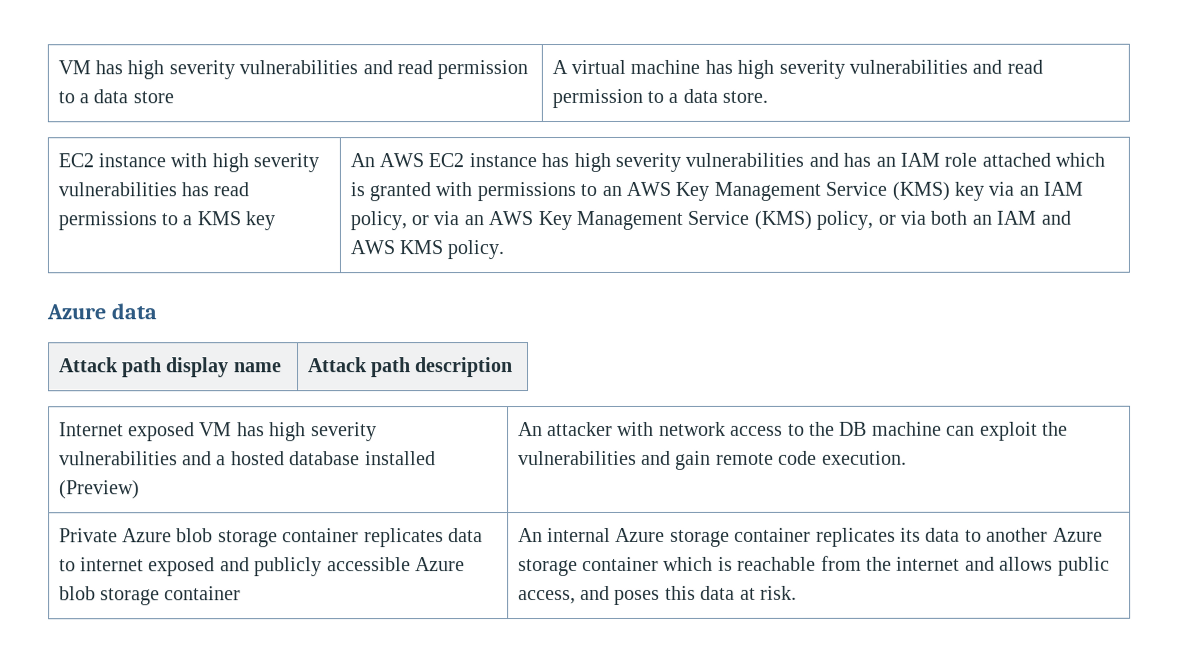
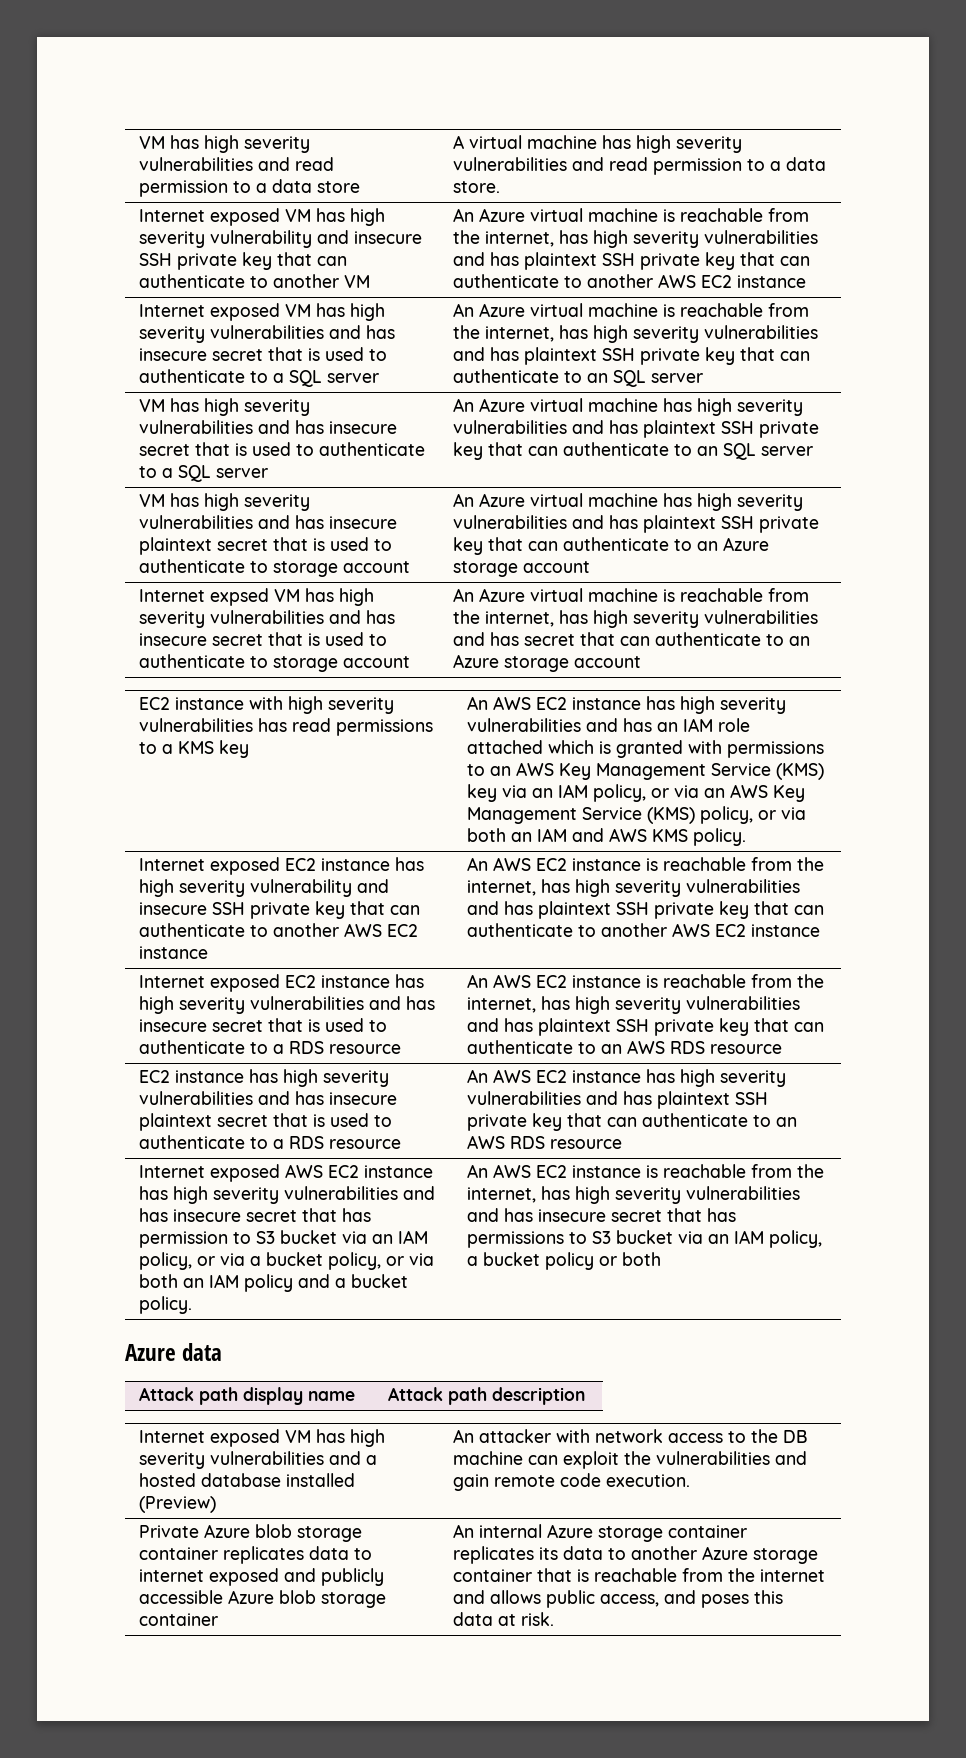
(769, 96) none -> [139,208,386,226] [139,230,423,248] [139,252,348,270] [139,274,371,288] [453,208,810,222] [453,230,819,248] [453,252,811,270] [453,274,807,288] [139,303,386,321] [139,325,396,343] [139,347,388,361] [139,369,380,387] [453,303,810,317] [453,325,819,343] [453,347,811,365] [453,369,704,387] [139,398,311,416] [139,420,398,434] [139,442,426,456] [139,465,269,482] [453,398,804,416] [453,420,820,438] [453,442,814,460] [139,493,311,511] [139,515,398,529] [139,537,393,555] [139,559,411,577] [453,493,804,511] [453,515,820,533] [453,537,770,555] [453,561,591,577] [139,588,375,606] [139,610,396,628] [139,632,388,646] [139,654,411,672] [453,588,810,602] [453,610,819,628] [453,632,811,646] [453,654,642,672] // Internet exposed VM has high severity vulnerability and insecure SSH private key that can authenticate to another VM | An Azure virtual machine is reachable from the internet, has high severity vulnerabilities and has plaintext SSH private key that can authenticate to another AWS EC2 instance // Internet exposed VM has high severity vulnerabilities and has insecure secret that is used to authenticate to a SQL server | An Azure virtual machine is reachable from the internet, has high severity vulnerabilities and has plaintext SSH private key that can authenticate to an SQL server // VM has high severity vulnerabilities and has insecure secret that is used to authenticate to a SQL server | An Azure virtual machine has high severity vulnerabilities and has plaintext SSH private key that can authenticate to an SQL server // VM has high severity vulnerabilities and has insecure plaintext secret that is used to authenticate to storage account | An Azure virtual machine has high severity vulnerabilities and has plaintext SSH private key that can authenticate to an Azure storage account // Internet expsed VM has high severity vulnerabilities and has insecure secret that is used to authenticate to storage account | An Azure virtual machine is reachable from the internet, has high severity vulnerabilities and has secret that can authenticate to an Azure storage account
(505, 250) none -> [139,857,425,875] [139,879,390,897] [139,901,421,919] [139,923,419,937] [139,946,209,959] [467,857,825,871] [467,879,801,897] [467,901,825,919] [467,923,821,937] [139,974,425,992] [139,996,436,1014] [139,1018,388,1032] [139,1040,402,1054] [467,974,825,988] [467,996,801,1014] [467,1018,825,1036] [467,1040,783,1054] [139,1069,390,1087] [139,1091,398,1105] [139,1113,393,1131] [139,1135,402,1149] [467,1069,787,1087] [467,1091,769,1109] [467,1113,798,1131] [467,1135,623,1149] [139,1164,434,1182] [139,1186,436,1204] [139,1208,372,1222] [139,1230,429,1248] [139,1252,435,1270] [139,1274,409,1292] [139,1296,193,1314] [467,1164,825,1178] [467,1186,801,1204] [467,1208,737,1222] [467,1230,823,1248] [467,1252,662,1270] // Internet exposed EC2 instance has high severity vulnerability and insecure SSH private key that can authenticate to another AWS EC2 instance | An AWS EC2 instance is reachable from the internet, has high severity vulnerabilities and has plaintext SSH private key that can authenticate to another AWS EC2 instance // Internet exposed EC2 instance has high severity vulnerabilities and has insecure secret that is used to authenticate to a RDS resource | An AWS EC2 instance is reachable from the internet, has high severity vulnerabilities and has plaintext SSH private key that can authenticate to an AWS RDS resource // EC2 instance has high severity vulnerabilities and has insecure plaintext secret that is used to authenticate to a RDS resource | An AWS EC2 instance has high severity vulnerabilities and has plaintext SSH private key that can authenticate to an AWS RDS resource // Internet exposed AWS EC2 instance has high severity vulnerabilities and has insecure secret that has permission to S3 bucket via an IAM policy, or via a bucket policy, or via both an IAM policy and a bucket policy. | An AWS EC2 instance is reachable from the internet, has high severity vulnerabilities and has insecure secret that has permissions to S3 bucket via an IAM policy, a bucket policy or both
[663,556,714,571] which -> [537,1568,573,1582] that

